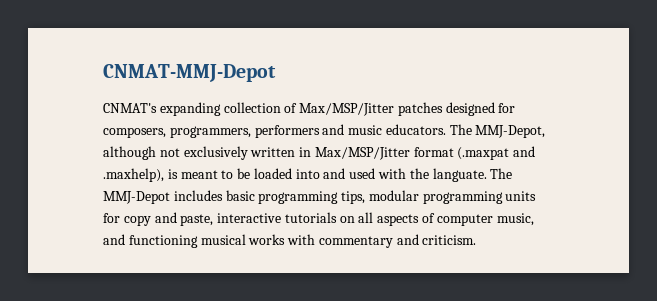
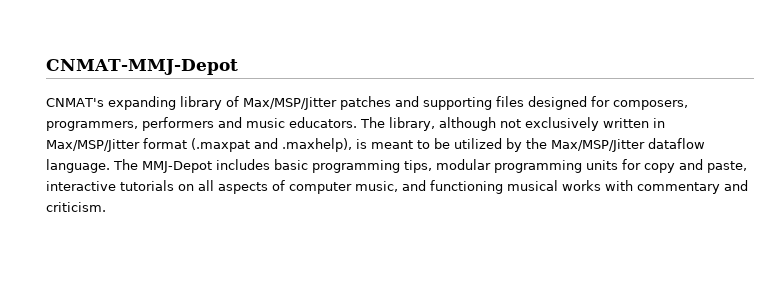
[223,102,281,113] collection -> [179,96,222,110] library
(443, 109) none -> [394,96,524,110] and supporting files
[475,125,546,138] MMJ-Depot, -> [389,117,435,131] library,
[253,168,487,182] loaded into and used with the languate. -> [454,138,705,152] [46,159,110,173] utilized by the Max/MSP/Jitter dataflow language.

